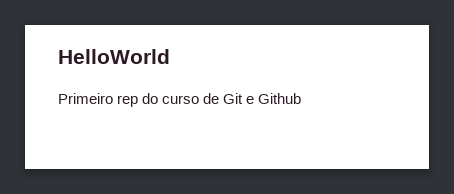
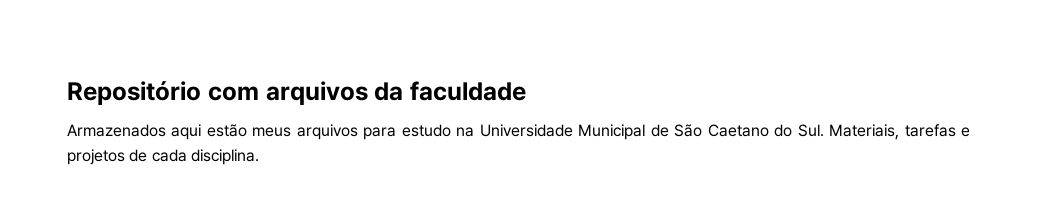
[58,49,170,64] [58,93,302,107] HelloWorld // Primeiro rep do curso de Git e Github -> [67,81,526,105] [67,124,971,140] [67,149,259,165] Repositório com arquivos da faculdade // Armazenados aqui estão meus arquivos para estudo na Universidade Municipal de São Caetano do Sul. Materiais, tarefas e projetos de cada disciplina.

